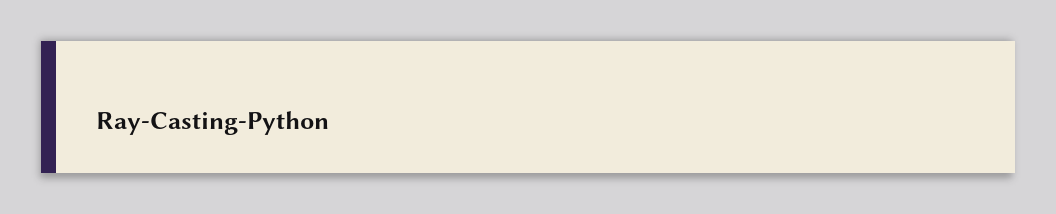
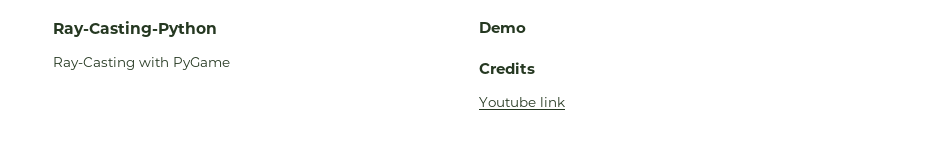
(329, 123) none -> [53,57,230,70] [479,22,526,33] [479,62,535,74] [479,97,565,107] // Ray-Casting with PyGame // Demo // Credits // Youtube link

